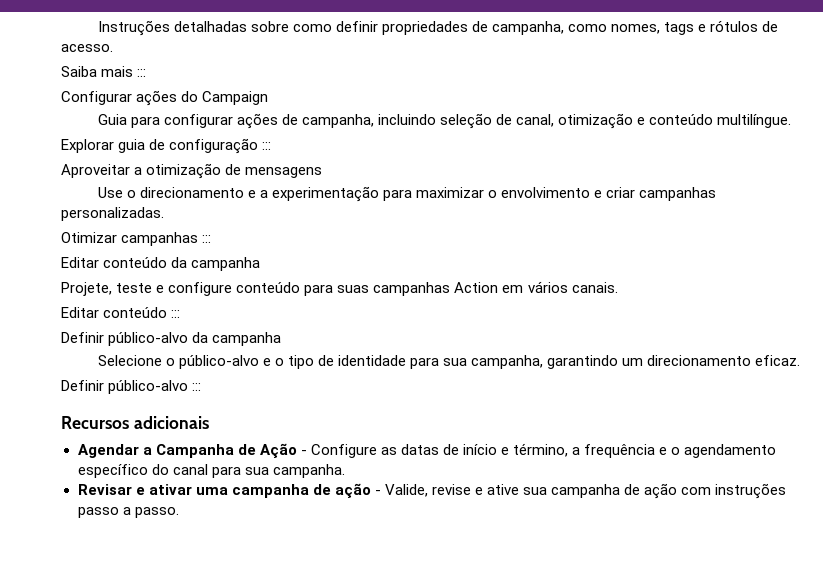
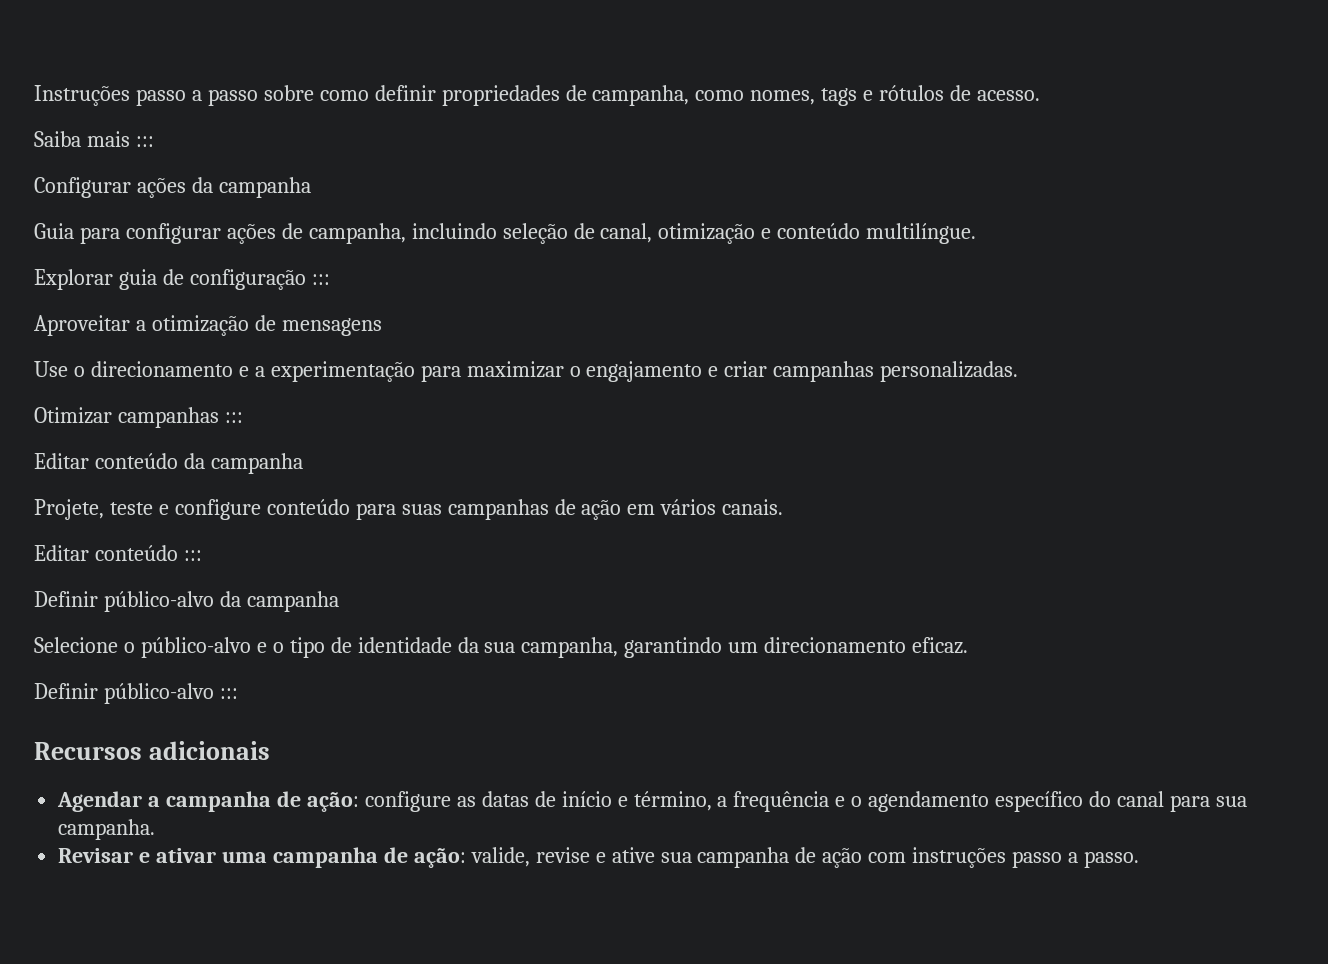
[173,21,247,32] detalhadas -> [135,89,258,106] passo a passo
[181,91,269,105] do Campaign -> [191,177,311,198] da campanha
[501,187,591,198] envolvimento -> [586,361,703,382] engajamento
[454,282,499,293] Action -> [554,499,622,520] de ação
[410,357,440,369] para -> [457,637,479,653] da
[155,443,377,458] Campanha de Ação - Configure -> [166,791,451,812] campanha de ação: configure
[334,483,428,498] ação - Valide, -> [413,847,530,868] ação: valide,

